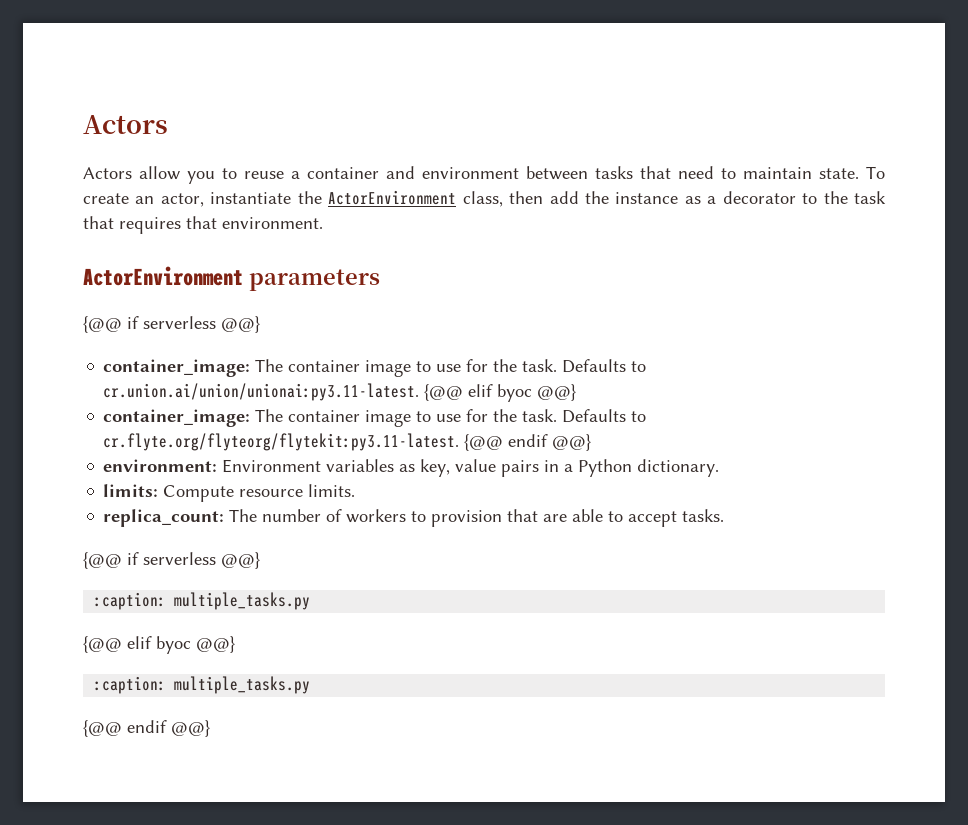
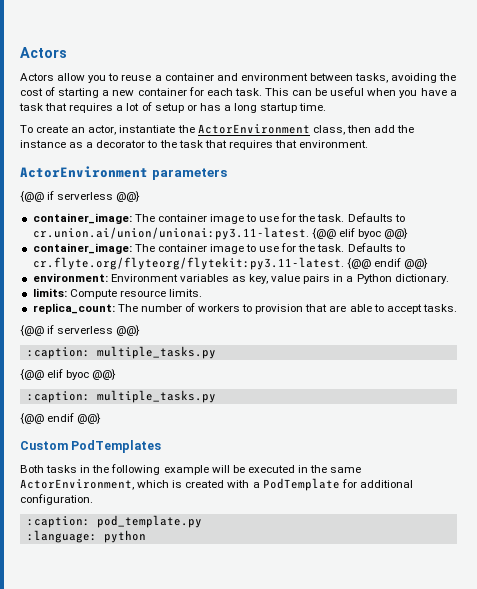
[595,166,859,179] tasks that need to maintain state. -> [355,73,457,83] [20,87,457,98] [19,102,327,113] tasks, avoiding the cost of starting a new container for each task. This can be useful when you have a task that requires a lot of setup or has a long startup time. //
(210, 728) none -> [20,440,162,453] [20,464,362,475] [20,478,413,491] [20,494,93,505] [26,515,202,528] [26,530,146,543] // Custom PodTemplates // Both tasks in the following example will be executed in the same ActorEnvironment, which is created with a PodTemplate for additional configuration. // :caption: pod_template.py // :language: python

